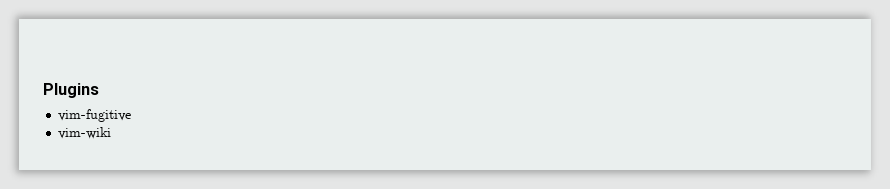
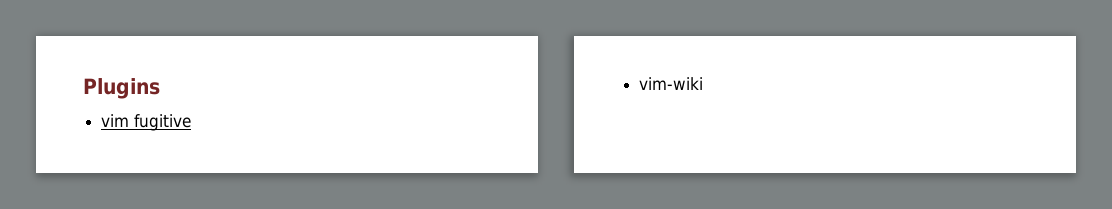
[58,109,132,122] vim-fugitive -> [101,114,192,131] vim fugitive

